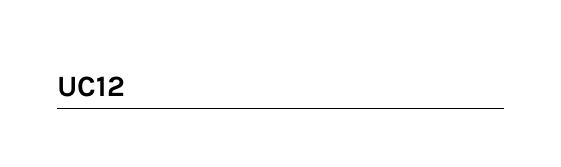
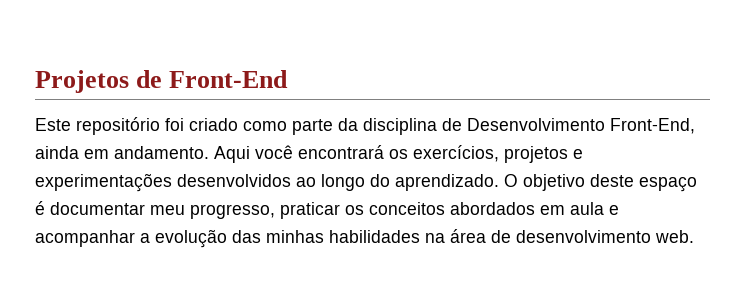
[57,76,125,97] UC12 -> [35,70,289,93] [35,117,695,135] [35,145,583,163] [35,173,697,192] [35,201,619,219] [35,229,694,248] Projetos de Front-End // Este repositório foi criado como parte da disciplina de Desenvolvimento Front-End, ainda em andamento. Aqui você encontrará os exercícios, projetos e experimentações desenvolvidos ao longo do aprendizado. O objetivo deste espaço é documentar meu progresso, praticar os conceitos abordados em aula e acompanhar a evolução das minhas habilidades na área de desenvolvimento web.

